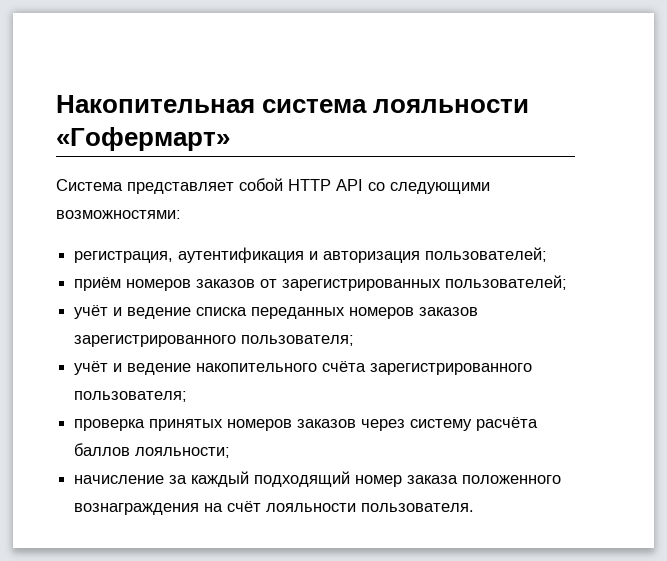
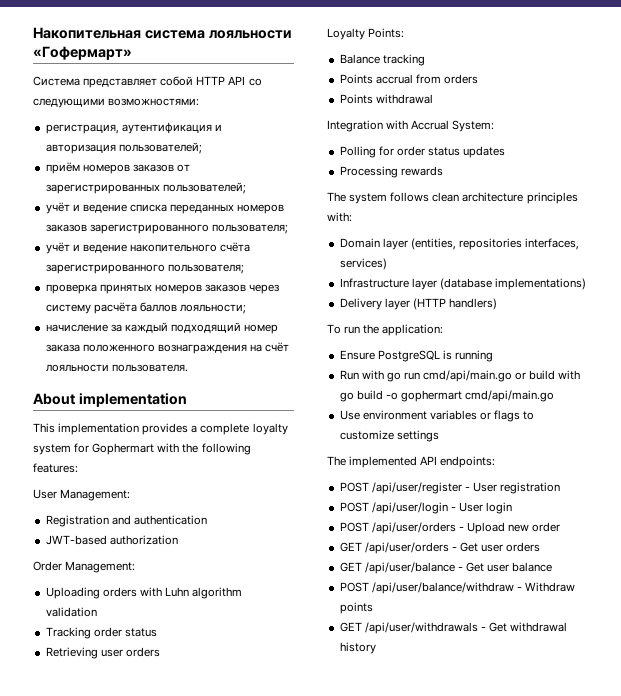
(475, 507) none -> [33,393,187,407] [33,423,288,435] [33,443,251,455] [33,463,78,473] [33,489,131,501] [45,515,207,527] [45,535,178,545] [33,561,136,573] [45,587,243,599] [45,607,97,617] [45,627,157,639] [45,647,160,659] [327,28,405,40] [339,54,425,66] [339,74,478,84] [339,94,433,104] [327,120,495,132] [339,146,506,158] [339,166,443,178] [327,192,578,204] [327,212,352,222] [339,238,580,250] [339,258,387,270] [339,278,586,290] [339,298,497,310] [327,324,444,336] [339,350,493,362] [339,370,581,382] [339,390,555,402] [339,410,535,422] [339,430,439,442] [327,456,496,468] [339,482,561,494] [339,502,513,514] [339,522,561,534] [339,542,541,554] [339,562,553,574] [339,582,575,594] [339,602,373,614] [339,622,568,634] [339,642,376,654] // About implementation // This implementation provides a complete loyalty system for Gophermart with the following features: // User Management: // Registration and authentication // JWT-based authorization // Order Management: // Uploading orders with Luhn algorithm validation // Tracking order status // Retrieving user orders // Loyalty Points: // Balance tracking // Points accrual from orders // Points withdrawal // Integration with Accrual System: // Polling for order status updates // Processing rewards // The system follows clean architecture principles with: // Domain layer (entities, repositories interfaces, services) // Infrastructure layer (database implementations) // Delivery layer (HTTP handlers) // To run the application: // Ensure PostgreSQL is running // Run with go run cmd/api/main.go or build with go build -o gophermart cmd/api/main.go // Use environment variables or flags to customize settings // The implemented API endpoints: // POST /api/user/register - User registration // POST /api/user/login - User login // POST /api/user/orders - Upload new order // GET /api/user/orders - Get user orders // GET /api/user/balance - Get user balance // POST /api/user/balance/withdraw - Withdraw points // GET /api/user/withdrawals - Get withdrawal history

